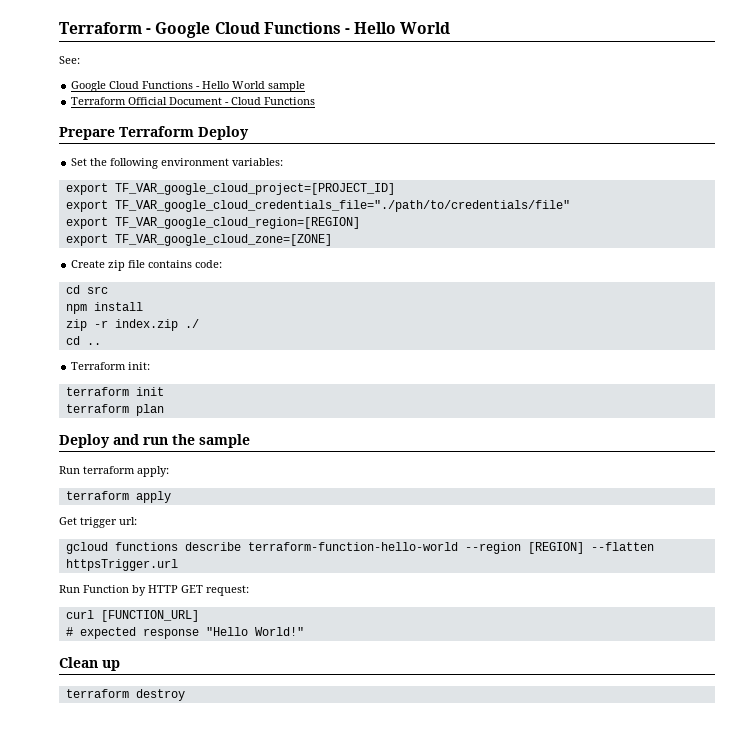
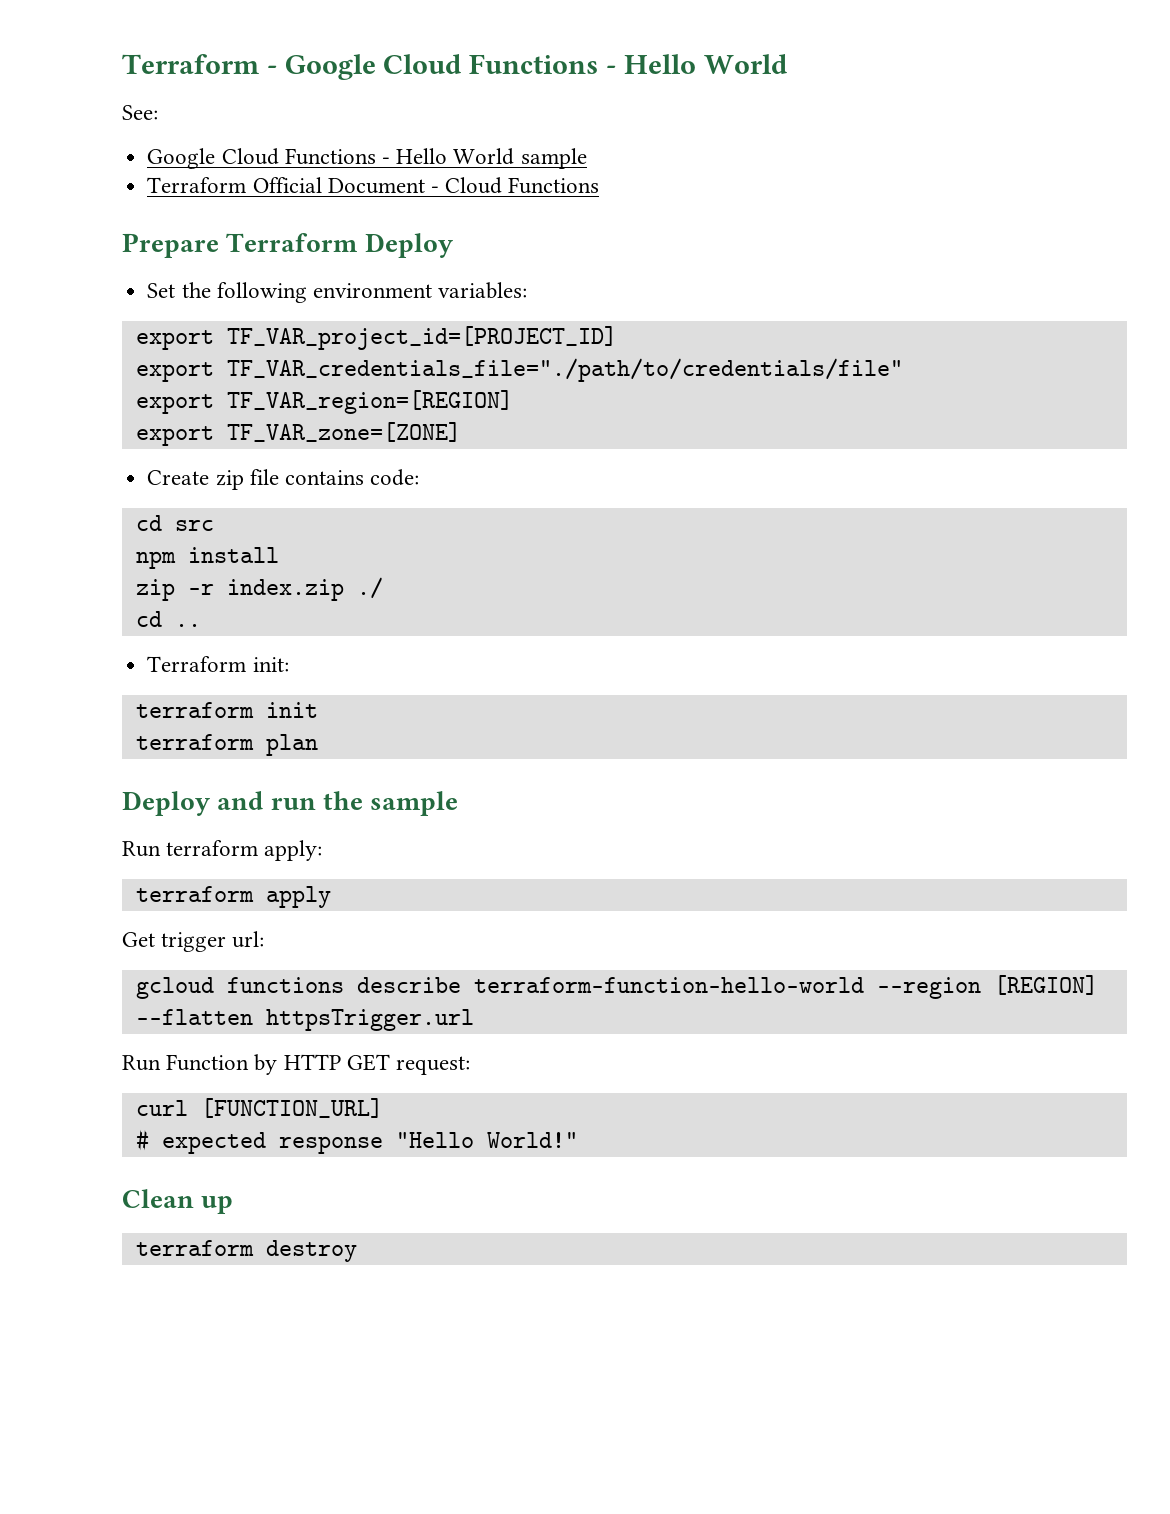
[114,183,395,195] [65,200,570,212] [65,217,360,229] [65,234,332,246] TF_VAR_google_cloud_project=[PROJECT_ID] // export TF_VAR_google_cloud_credentials_file="./path/to/credentials/file" // export TF_VAR_google_cloud_region=[REGION] // export TF_VAR_google_cloud_zone=[ZONE] -> [226,326,617,350] [135,358,903,382] [135,390,513,414] [135,422,461,446] TF_VAR_project_id=[PROJECT_ID] // export TF_VAR_credentials_file="./path/to/credentials/file" // export TF_VAR_region=[REGION] // export TF_VAR_zone=[ZONE]

